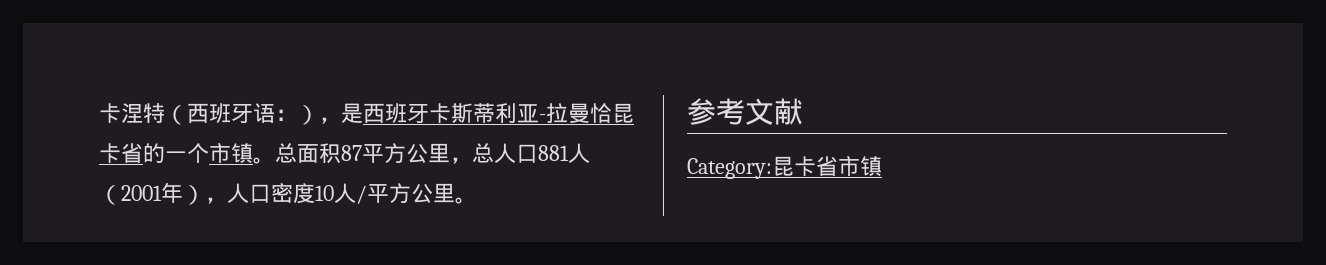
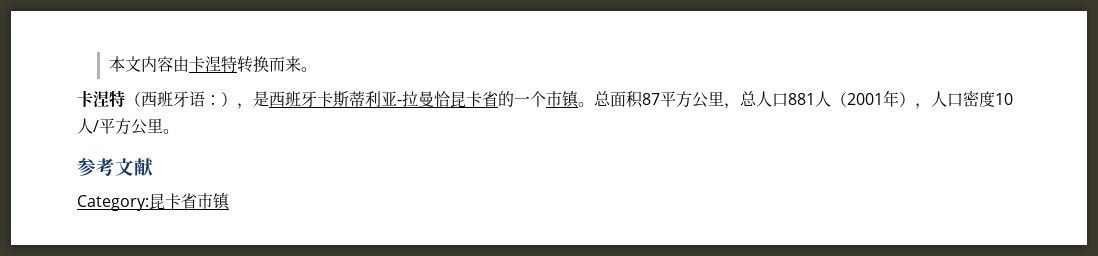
(99, 113) none -> [108,56,317,73] 本文内容由卡涅特转换而来。 //

